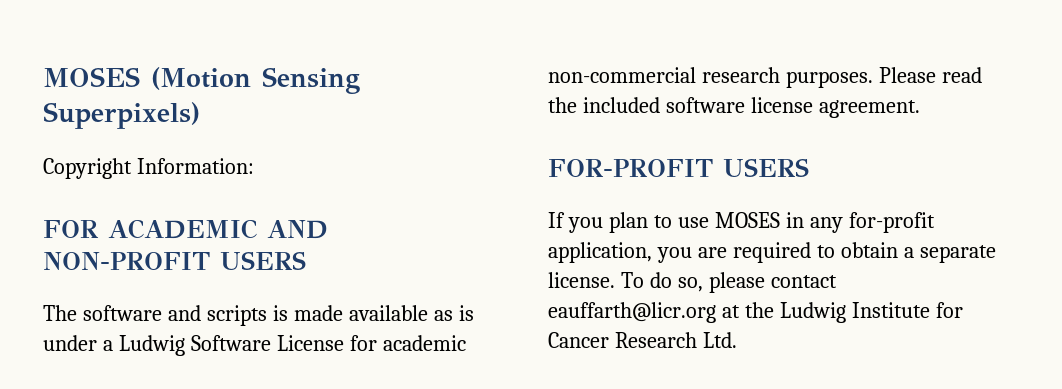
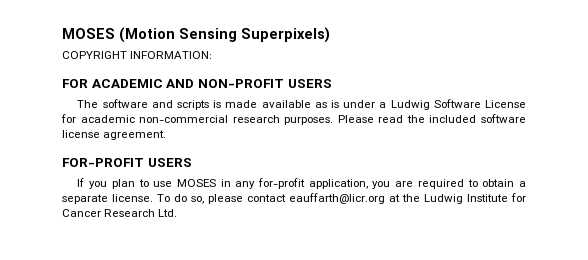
[43,158,254,179] Copyright Information: -> [62,51,213,59] COPYRIGHT INFORMATION:

